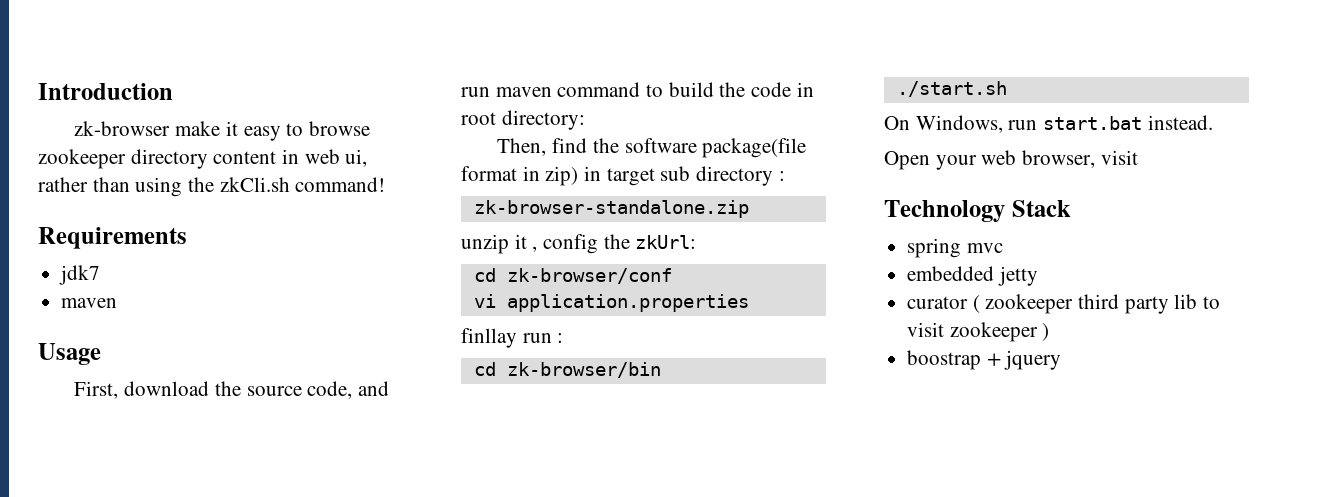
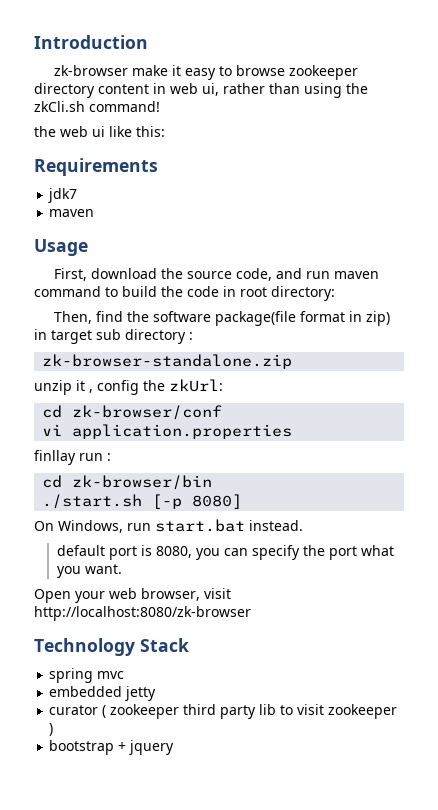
(386, 184) none -> [34,126,165,137] // the web ui like this:
(1007, 89) none -> [152,494,243,509] [-p 8080]
(1213, 122) none -> [56,545,394,560] [56,564,122,578] // default port is 8080, you can specify the port what you want.
(1138, 157) none -> [34,606,251,621] http://localhost:8080/zk-browser
[907,350,982,370] boostrap -> [49,740,115,755] bootstrap

